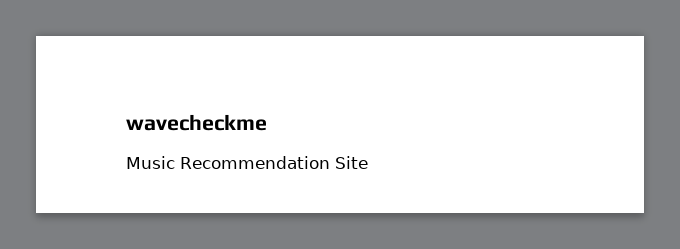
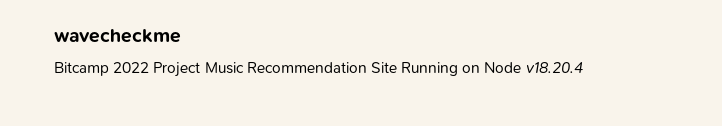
[126,156,368,169] Music Recommendation Site -> [54,62,583,77] Bitcamp 2022 Project Music Recommendation Site Running on Node v18.20.4

